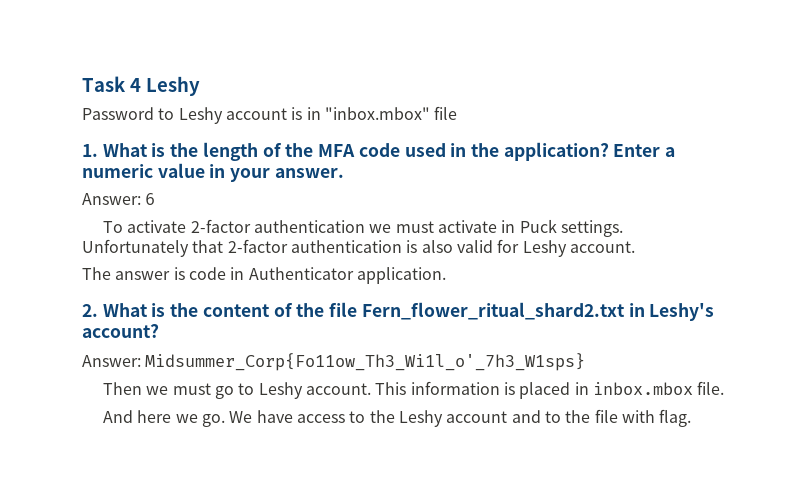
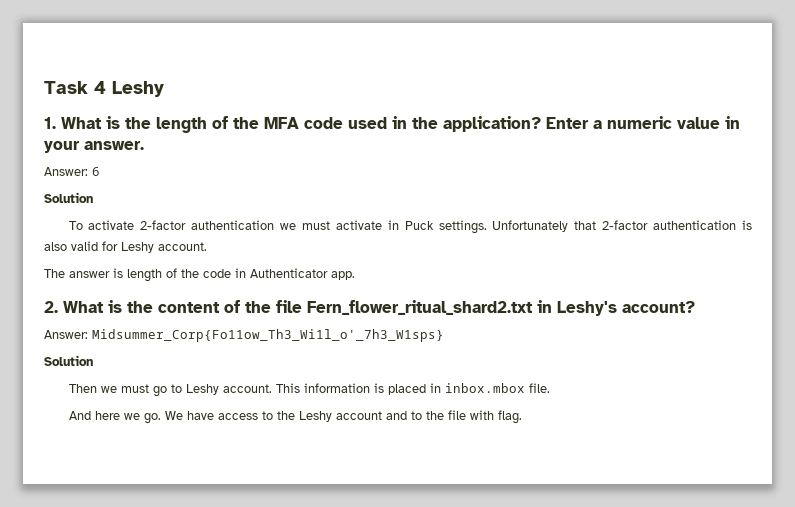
[82,106,458,124] // Password to Leshy account is in "inbox.mbox" file -> (164, 89) none
(156, 199) none -> [44,192,93,203] // Solution
(185, 273) none -> [127,268,199,282] length of the
[356,267,446,284] application. -> [331,271,355,280] app.
(586, 362) none -> [44,355,93,366] // Solution

